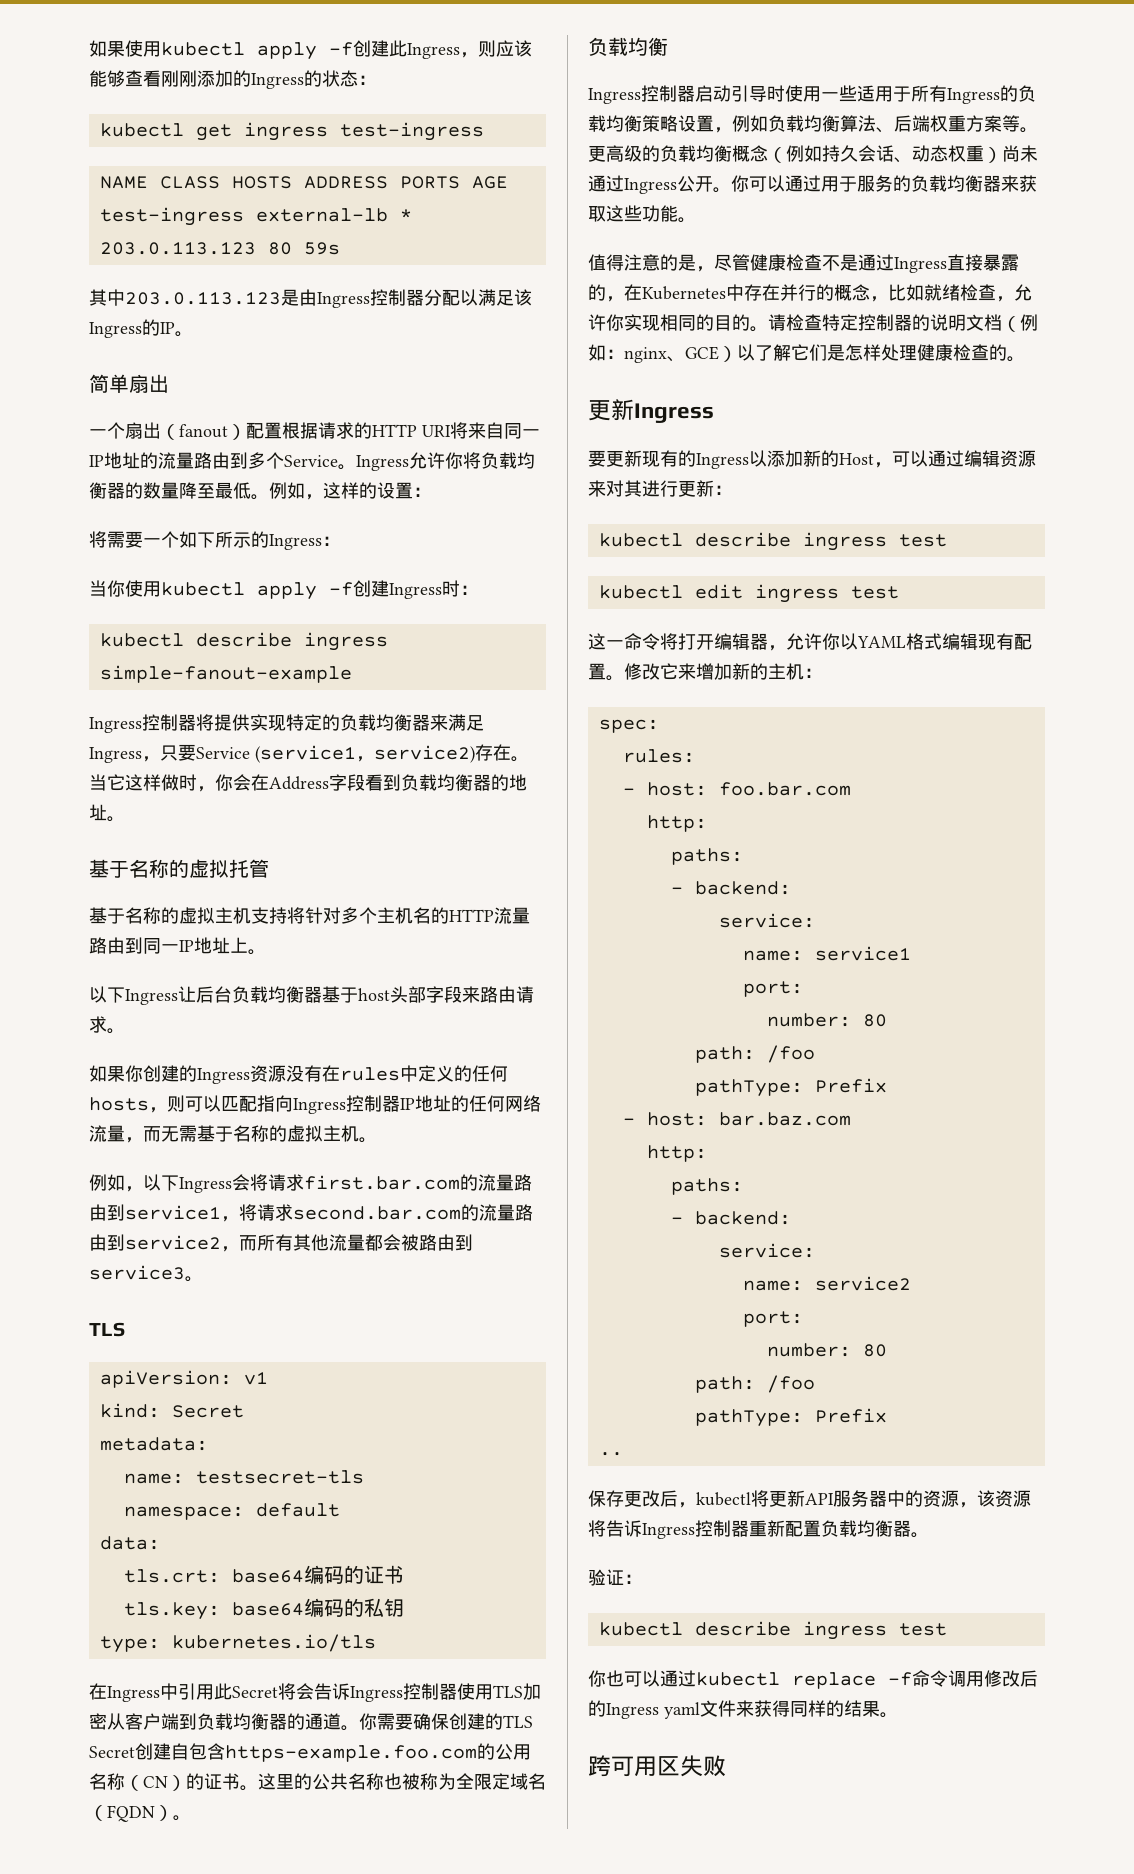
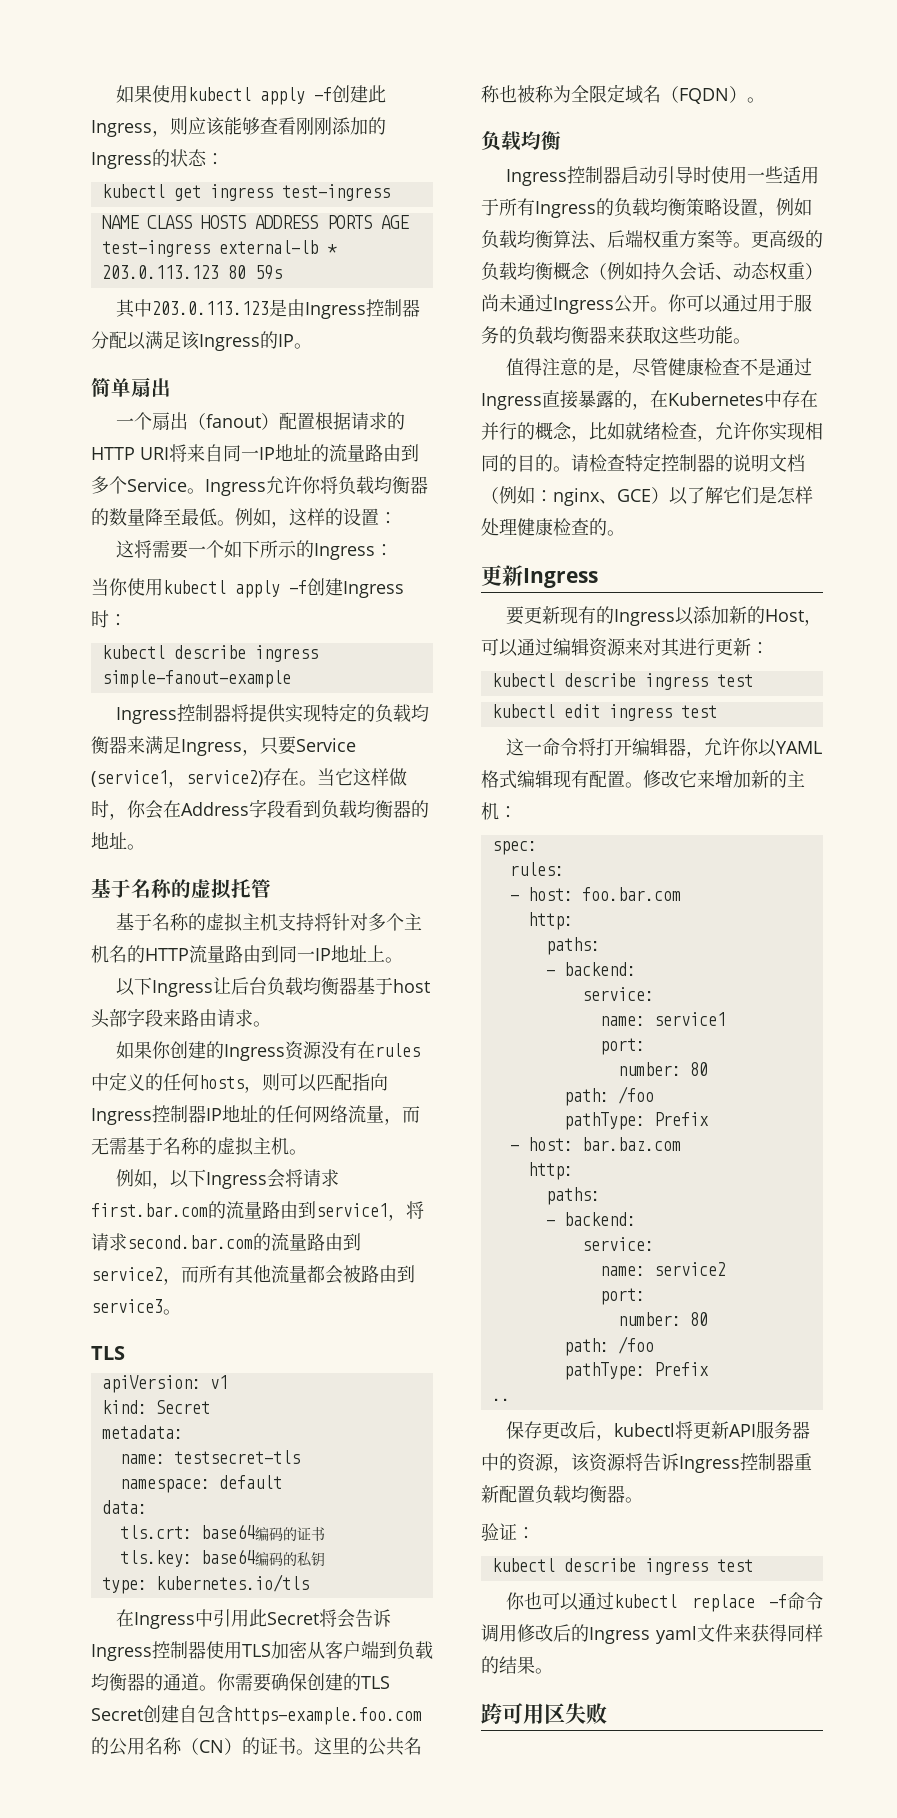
(431, 492) none -> [116,540,135,558] 这

